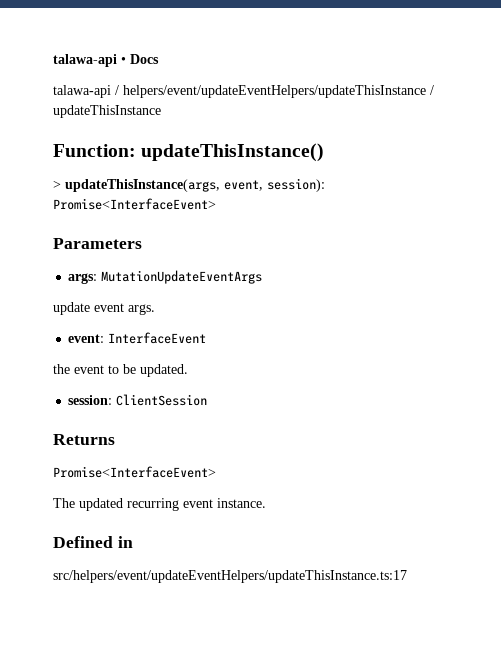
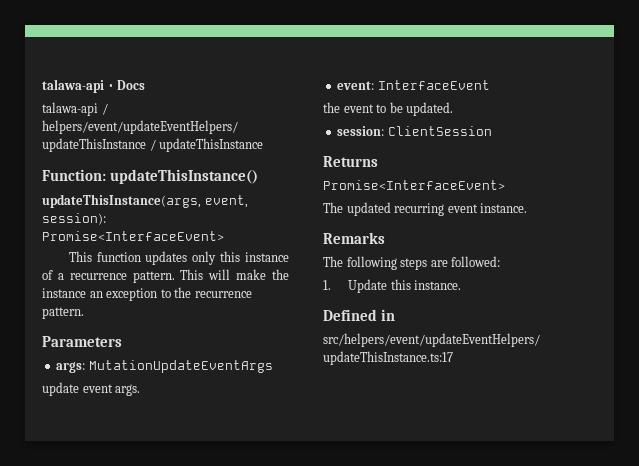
[53,180,61,189] > -> (259, 176) none
(216, 204) none -> [68,251,289,265] [42,269,289,283] [42,287,252,301] [42,307,84,319] // This function updates only this instance of a recurrence pattern. This will make the instance an exception to the recurrence pattern.
(266, 503) none -> [323,232,385,244] [323,256,501,270] [323,279,462,293] // Remarks // The following steps are followed: // 1. Update this instance.

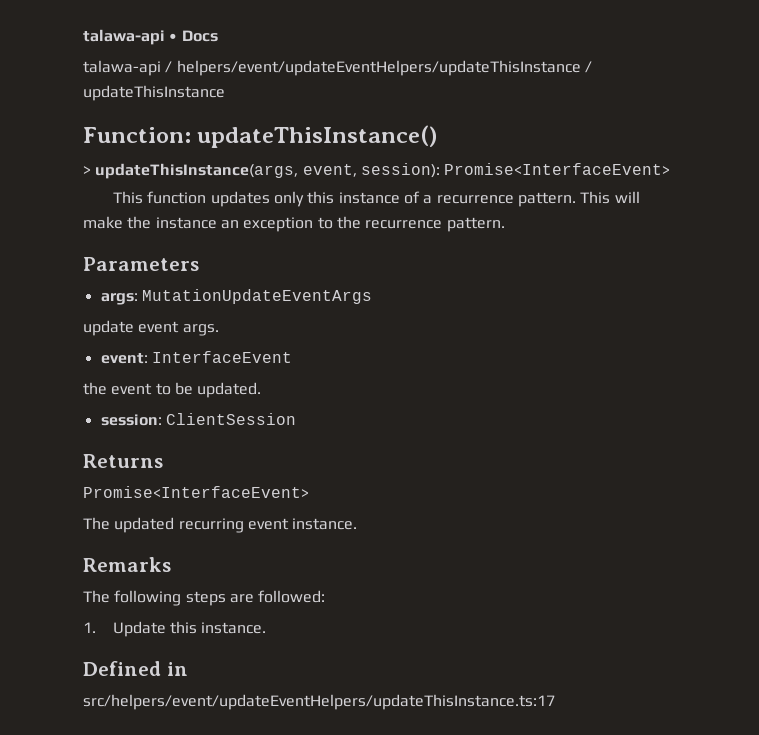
(259, 176) none -> [83,166,91,175] >

